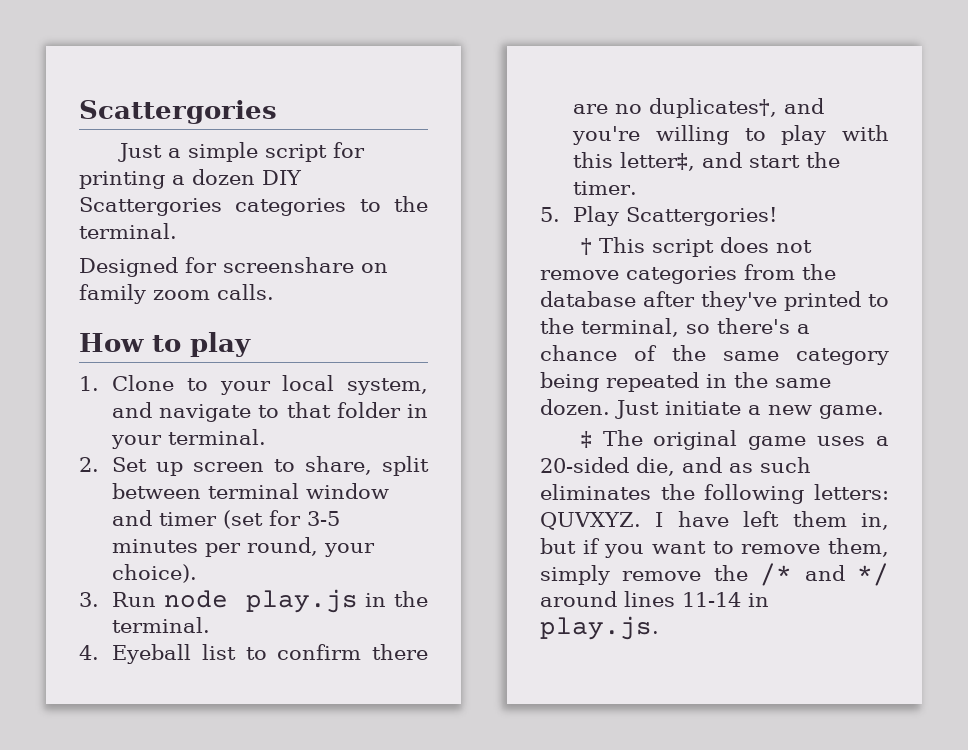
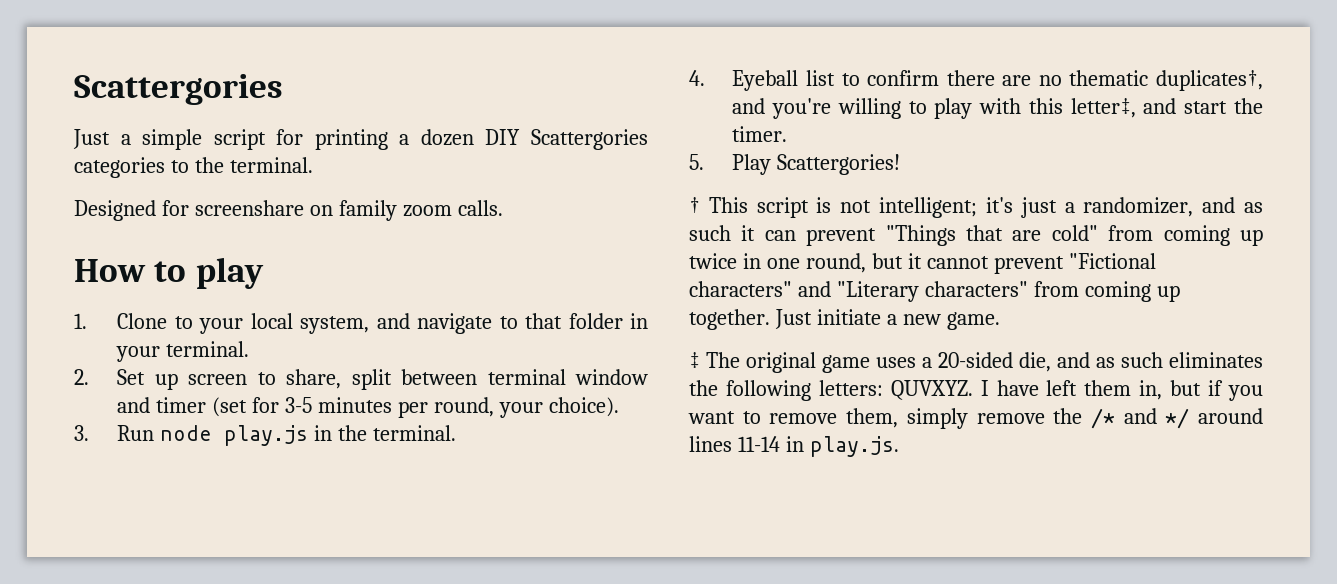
(643, 109) none -> [1069,70,1149,86] thematic
[719,237,812,253] [540,264,836,284] [540,291,889,311] [540,318,810,337] [540,345,889,365] [540,372,831,392] [540,399,610,415] does not remove categories from the database after they've printed to the terminal, so there's a chance of the same category being repeated in the same dozen. -> [816,197,1263,218] [689,225,1263,246] [689,253,1156,274] [689,281,1180,302] [689,309,770,330] is not intelligent; it's just a randomizer, and as such it can prevent "Things that are cold" from coming up twice in one round, but it cannot prevent "Fictional characters" and "Literary characters" from coming up together.

